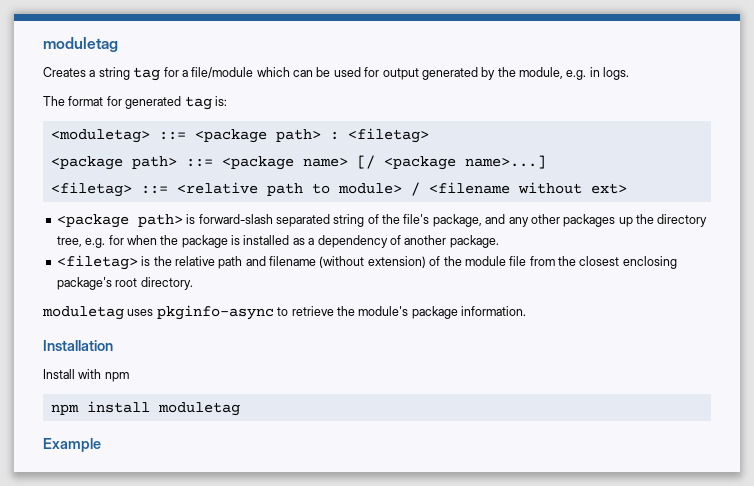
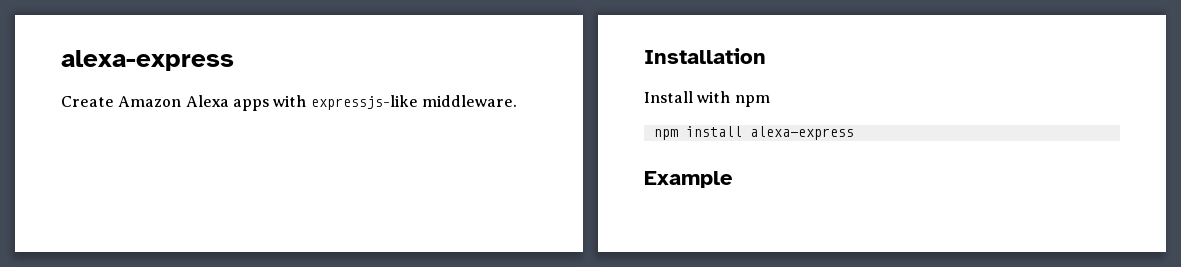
[43,37,118,52] [43,67,630,81] [43,96,227,110] [50,128,429,143] [50,155,546,170] [50,182,627,197] [56,214,708,228] [56,235,499,248] [56,255,677,270] [56,277,193,290] [42,305,526,320] moduletag // Creates a string tag for a file/module which can be used for output generated by the module, e.g. in logs. // The format for generated tag is: // <moduletag> ::= <package path> : <filetag> // <package path> ::= <package name> [/ <package name>...] // <filetag> ::= <relative path to module> / <filename without ext> // <package path> is forward-slash separated string of the file's package, and any other packages up the directory tree, e.g. for when the package is installed as a dependency of another package. // <filetag> is the relative path and filename (without extension) of the module file from the closest enclosing package's root directory. // moduletag uses pkginfo-async to retrieve the module's package information. -> [61,50,234,71] [61,95,517,111] alexa-express // Create Amazon Alexa apps with expressjs-like middleware.
[157,402,240,416] moduletag -> [749,126,854,140] alexa-express

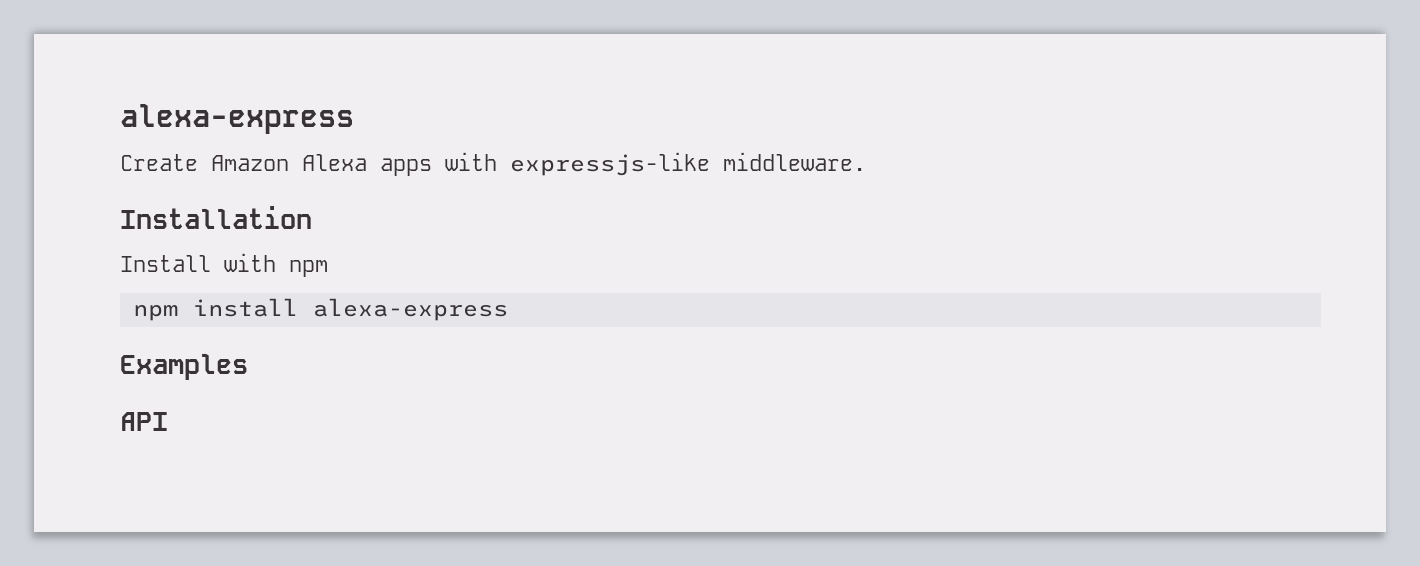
[644,171,733,188] Example -> [120,353,248,380] [120,412,168,431] Examples // API

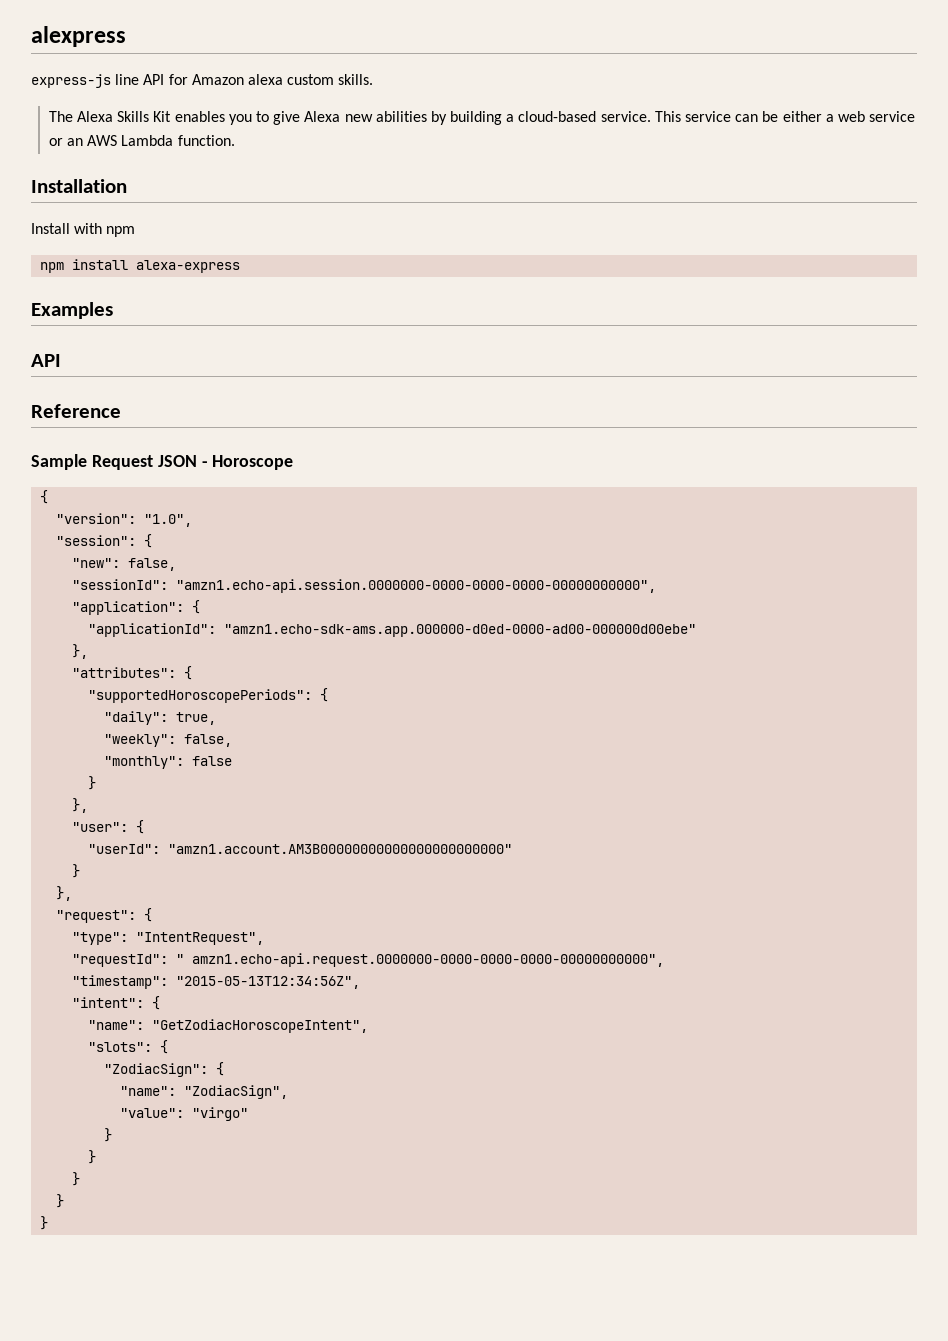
[120,104,354,134] [120,152,866,176] alexa-express // Create Amazon Alexa apps with expressjs-like middleware. -> [31,26,126,47] [31,74,374,88] [48,111,916,125] [48,135,235,146] alexpress // express-js line API for Amazon alexa custom skills. // The Alexa Skills Kit enables you to give Alexa new abilities by building a cloud-based service. This service can be either a web service or an AWS Lambda function.
(168, 421) none -> [31,404,121,418] [31,454,294,470] [40,490,49,504] [56,513,193,527] [56,534,153,548] [72,558,177,571] [72,579,657,593] [72,600,201,615] [88,623,697,637] [72,644,89,659] [72,666,193,680] [88,688,329,703] [104,711,217,725] [104,734,233,747] [104,756,233,769] [88,776,97,790] [72,798,89,813] [72,820,145,834] [88,844,513,854] [72,864,81,878] [56,886,73,901] [56,908,153,923] [72,932,265,945] [72,953,665,967] [72,975,361,989] [72,996,161,1010] [88,1019,369,1033] [88,1040,169,1054] [104,1062,225,1077] [120,1085,289,1099] [120,1107,249,1121] [104,1128,113,1142] [88,1150,97,1164] [72,1172,81,1186] [56,1194,65,1208] [40,1216,49,1230] // Reference // Sample Request JSON - Horoscope // { // "version": "1.0", // "session": { // "new": false, // "sessionId": "amzn1.echo-api.session.0000000-0000-0000-0000-00000000000", // "application": { // "applicationId": "amzn1.echo-sdk-ams.app.000000-d0ed-0000-ad00-000000d00ebe" // }, // "attributes": { // "supportedHoroscopePeriods": { // "daily": true, // "weekly": false, // "monthly": false // } // }, // "user": { // "userId": "amzn1.account.AM3B00000000000000000000000" // } // }, // "request": { // "type": "IntentRequest", // "requestId": " amzn1.echo-api.request.0000000-0000-0000-0000-00000000000", // "timestamp": "2015-05-13T12:34:56Z", // "intent": { // "name": "GetZodiacHoroscopeIntent", // "slots": { // "ZodiacSign": { // "name": "ZodiacSign", // "value": "virgo" // } // } // } // } // }

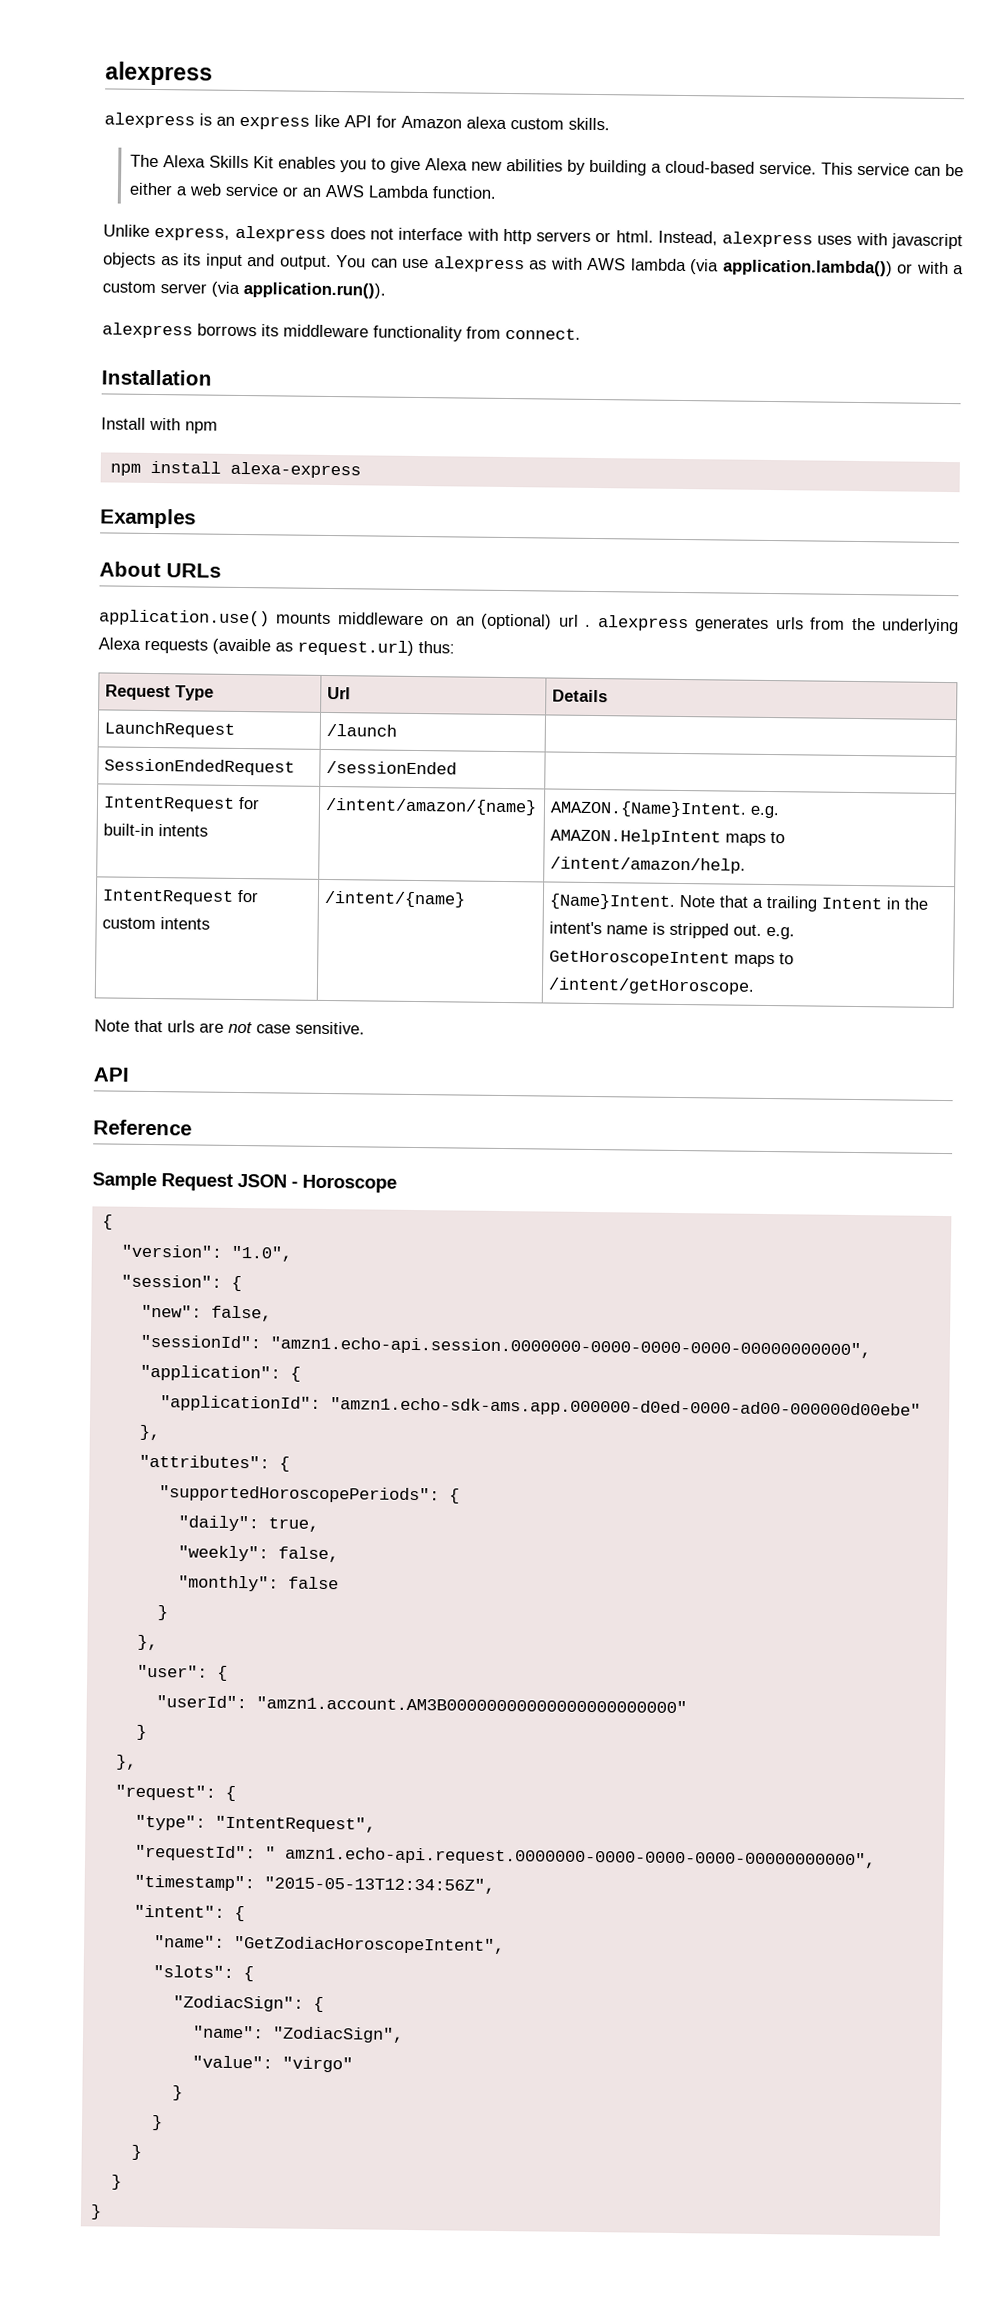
[31,74,140,88] express-js line -> [104,112,340,130] alexpress is an express like
(235, 140) none -> [103,224,963,250] [103,252,964,277] [102,281,386,299] [102,322,581,342] // Unlike express, alexpress does not interface with http servers or html. Instead, alexpress uses with javascript objects as its input and output. You can use alexpress as with AWS lambda (via application.lambda()) or with a custom server (via application.run()). // alexpress borrows its middleware functionality from connect.
(113, 310) none -> [99,561,221,578] [99,609,959,635] [98,637,455,656] [105,684,215,701] [327,686,352,700] [552,689,609,703] [104,721,236,738] [326,723,398,737] [104,758,296,776] [326,760,458,775] [103,796,261,812] [103,823,209,837] [325,797,538,816] [550,800,781,819] [550,828,786,846] [550,856,747,874] [102,889,260,905] [102,917,211,930] [324,890,467,908] [549,893,929,912] [549,921,796,940] [549,950,795,968] [548,977,756,995] [94,1019,365,1035] // About URLs // application.use() mounts middleware on an (optional) url . alexpress generates urls from the underlying Alexa requests (avaible as request.url) thus: // Request Type | Url | Details // LaunchRequest | /launch | // SessionEndedRequest | /sessionEnded | // IntentRequest for built-in intents | /intent/amazon/{name} | AMAZON.{Name}Intent. e.g. AMAZON.HelpIntent maps to /intent/amazon/help. // IntentRequest for custom intents | /intent/{name} | {Name}Intent. Note that a trailing Intent in the intent's name is stripped out. e.g. GetHoroscopeIntent maps to /intent/getHoroscope. // Note that urls are not case sensitive.

